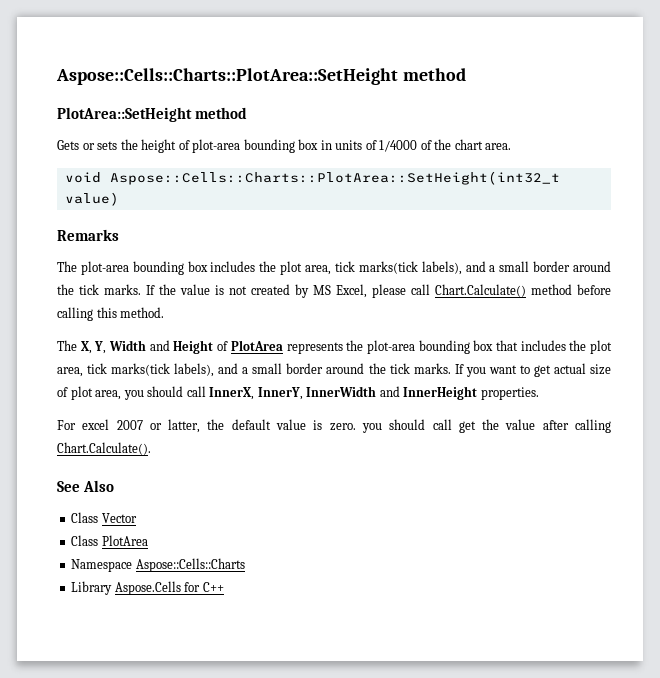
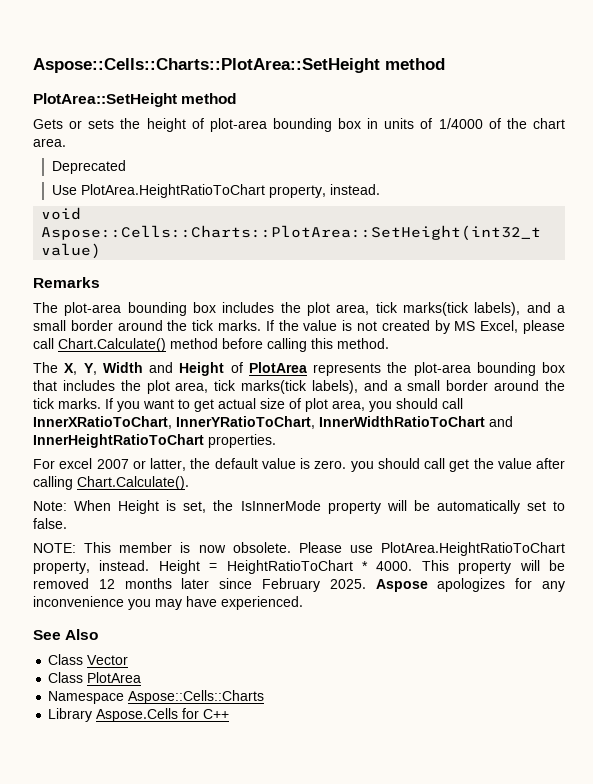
(512, 146) none -> [51,160,126,174] [51,184,380,198] // Deprecated // Use PlotArea.HeightRatioToChart property, instead.
[209,386,478,400] InnerX, InnerY, InnerWidth and InnerHeight -> [33,416,513,429] [33,434,204,448] InnerXRatioToChart, InnerYRatioToChart, InnerWidthRatioToChart and InnerHeightRatioToChart
(151, 448) none -> [33,500,565,514] [33,518,67,529] [33,542,565,556] [33,560,565,574] [33,578,565,592] [33,596,303,610] // Note: When Height is set, the IsInnerMode property will be automatically set to false. // NOTE: This member is now obsolete. Please use PlotArea.HeightRatioToChart property, instead. Height = HeightRatioToChart * 4000. This property will be removed 12 months later since February 2025. Aspose apologizes for any inconvenience you may have experienced.

